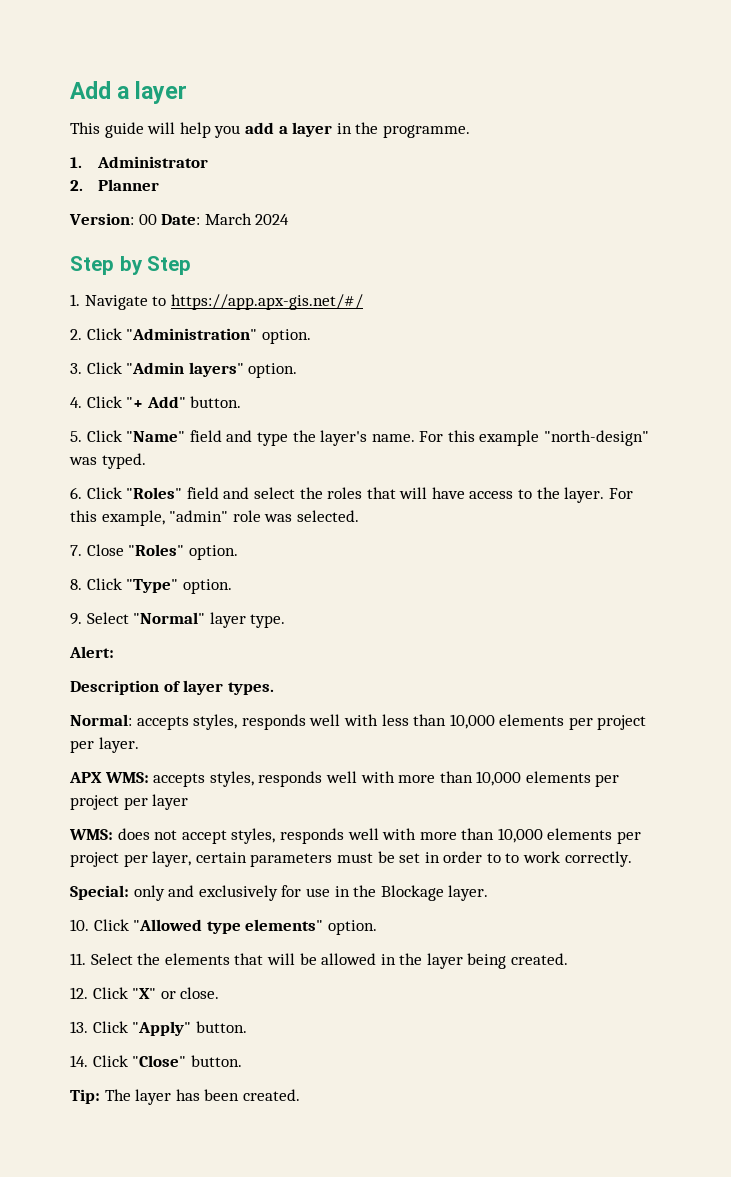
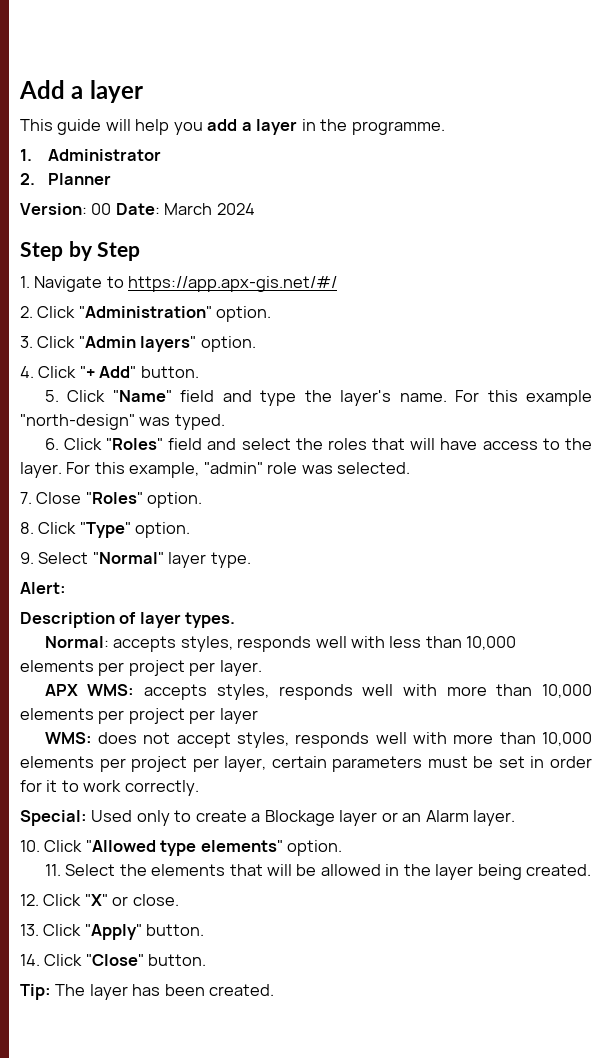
[486,853,501,863] to -> [20,780,58,792] for it
[133,885,444,901] only and exclusively for use in the Blockage -> [91,810,469,826] Used only to create a Blockage layer or an Alarm

